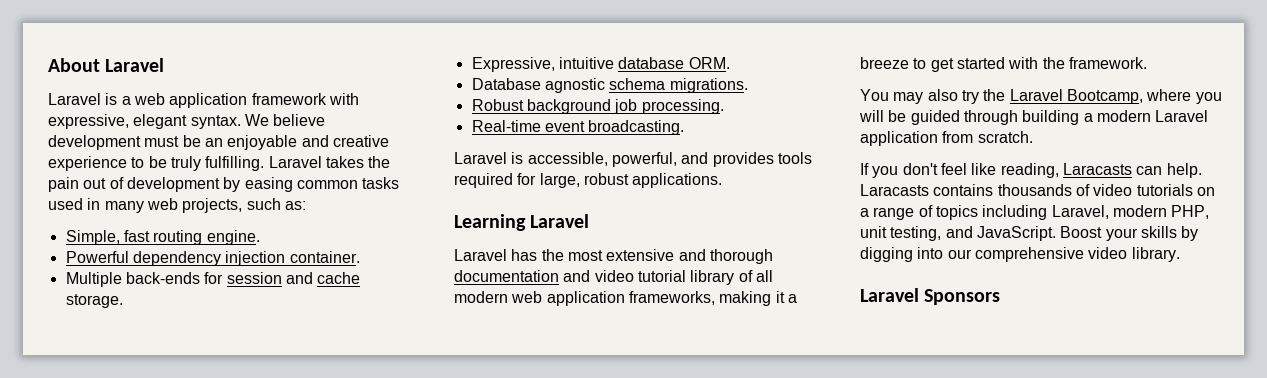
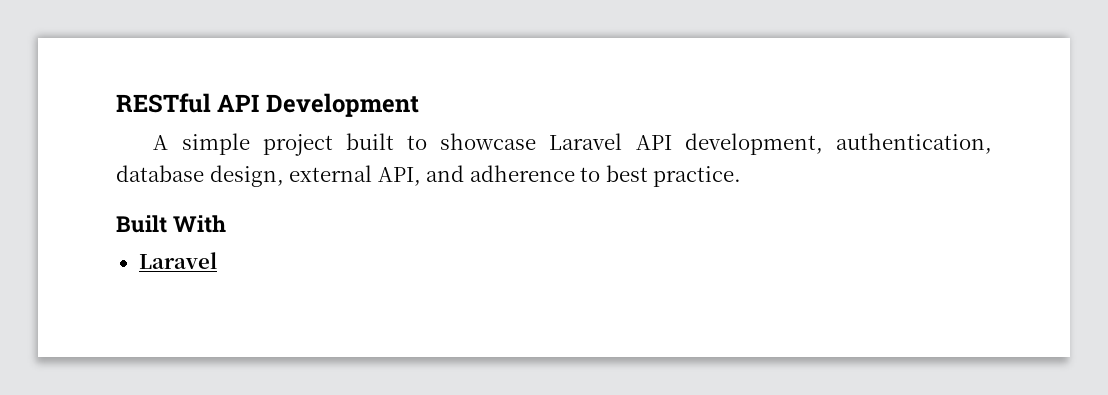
[48,58,165,72] [48,93,359,108] [48,114,326,129] [48,135,389,150] [48,156,391,171] [48,177,400,192] [48,198,306,213] [65,230,260,245] [65,251,360,266] [65,272,361,287] [65,294,123,308] [471,57,730,72] [471,78,748,93] [471,99,724,114] [471,120,685,135] [454,152,812,167] [454,173,723,188] [454,214,590,231] [454,249,773,264] [454,270,773,285] [454,291,797,306] [860,57,1147,72] [860,89,1222,104] [859,110,1209,125] [860,131,1033,146] [860,163,1202,178] [860,184,1215,196] [860,205,1210,220] [860,226,1199,241] [860,247,1180,262] [860,288,1001,305] About Laravel // Laravel is a web application framework with expressive, elegant syntax. We believe development must be an enjoyable and creative experience to be truly fulfilling. Laravel takes the pain out of development by easing common tasks used in many web projects, such as: // Simple, fast routing engine. // Powerful dependency injection container. // Multiple back-ends for session and cache storage. // Expressive, intuitive database ORM. // Database agnostic schema migrations. // Robust background job processing. // Real-time event broadcasting. // Laravel is accessible, powerful, and provides tools required for large, robust applications. // Learning Laravel // Laravel has the most extensive and thorough documentation and video tutorial library of all modern web application frameworks, making it a breeze to get started with the framework. // You may also try the Laravel Bootcamp, where you will be guided through building a modern Laravel application from scratch. // If you don't feel like reading, Laracasts can help. Laracasts contains thousands of video tutorials on a range of topics including Laravel, modern PHP, unit testing, and JavaScript. Boost your skills by digging into our comprehensive video library. // Laravel Sponsors -> [116,93,419,117] [153,133,992,156] [116,165,742,187] [116,215,226,233] [138,252,217,269] RESTful API Development // A simple project built to showcase Laravel API development, authentication, database design, external API, and adherence to best practice. // Built With // Laravel

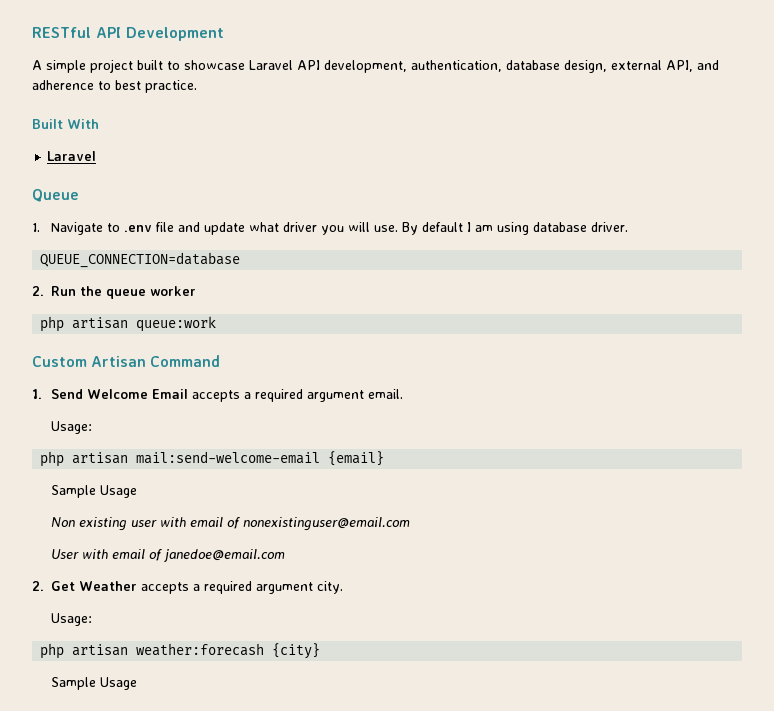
(217, 260) none -> [32,189,79,202] [32,222,628,235] [40,252,241,268] [32,286,196,299] [40,316,217,332] [32,355,221,367] [32,389,403,402] [50,421,92,434] [40,451,385,467] [50,485,137,498] [50,517,410,531] [50,549,285,562] [32,581,343,594] [50,613,92,626] [40,643,321,659] [50,677,137,690] // Queue // 1. Navigate to .env file and update what driver you will use. By default I am using database driver. // QUEUE_CONNECTION=database // 2. Run the queue worker // php artisan queue:work // Custom Artisan Command // 1. Send Welcome Email accepts a required argument email. // Usage: // php artisan mail:send-welcome-email {email} // Sample Usage // Non existing user with email of nonexistinguser@email.com // User with email of janedoe@email.com // 2. Get Weather accepts a required argument city. // Usage: // php artisan weather:forecash {city} // Sample Usage

